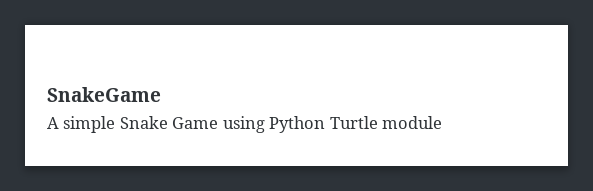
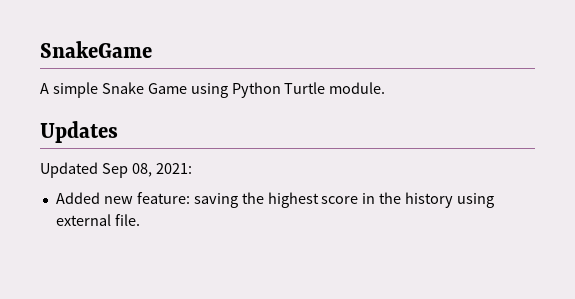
[382,116,443,129] module -> [329,82,386,94] [40,121,118,143] [40,162,192,178] [55,192,495,208] [55,214,140,226] module. // Updates // Updated Sep 08, 2021: // Added new feature: saving the highest score in the history using external file.

